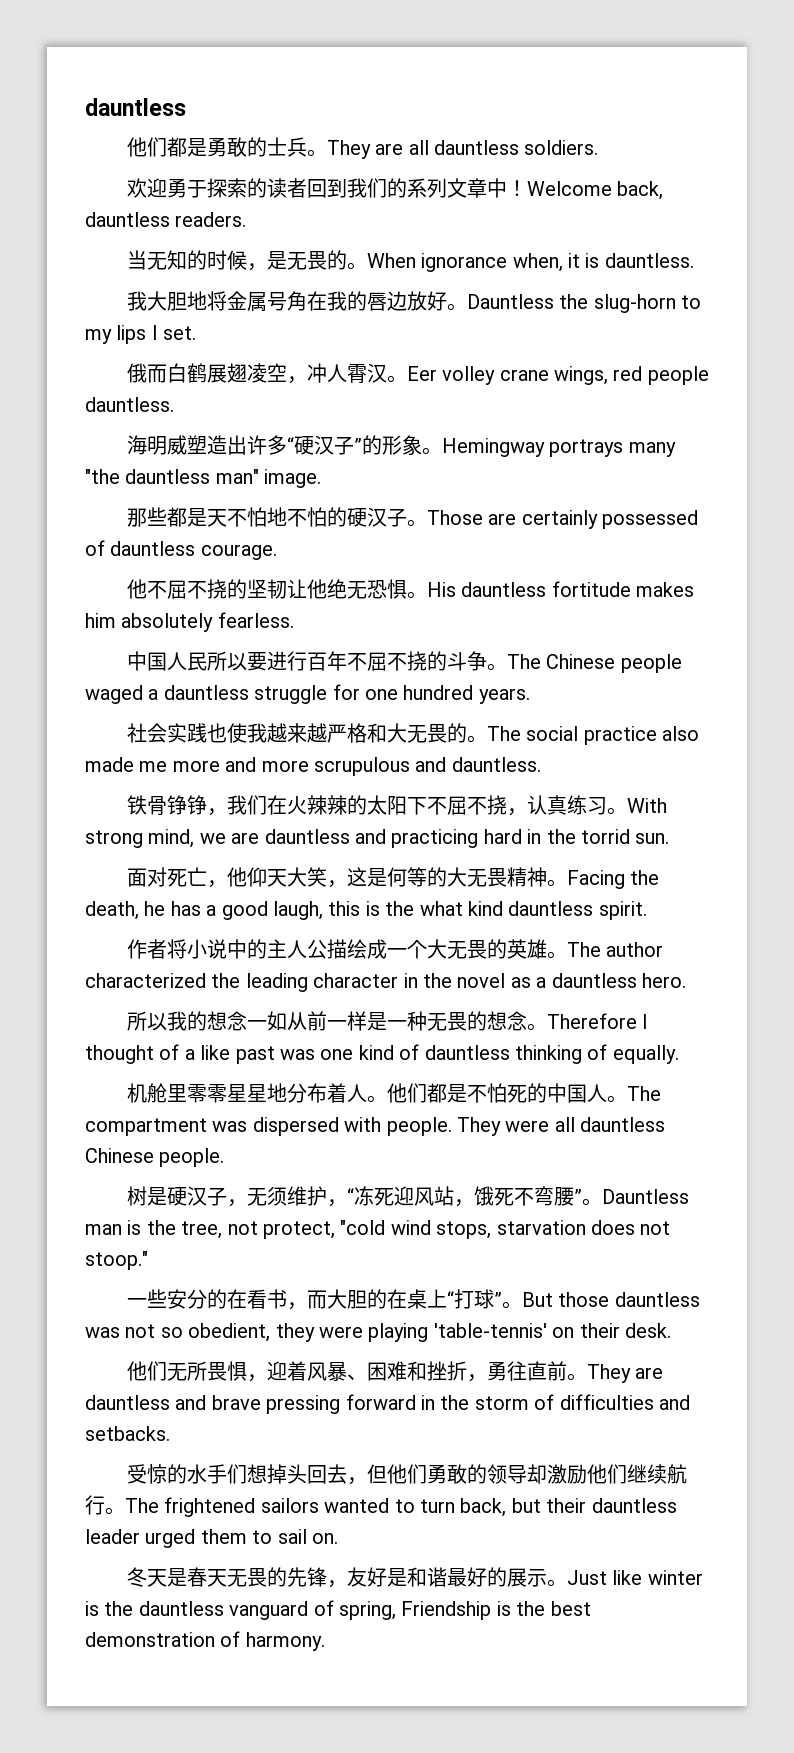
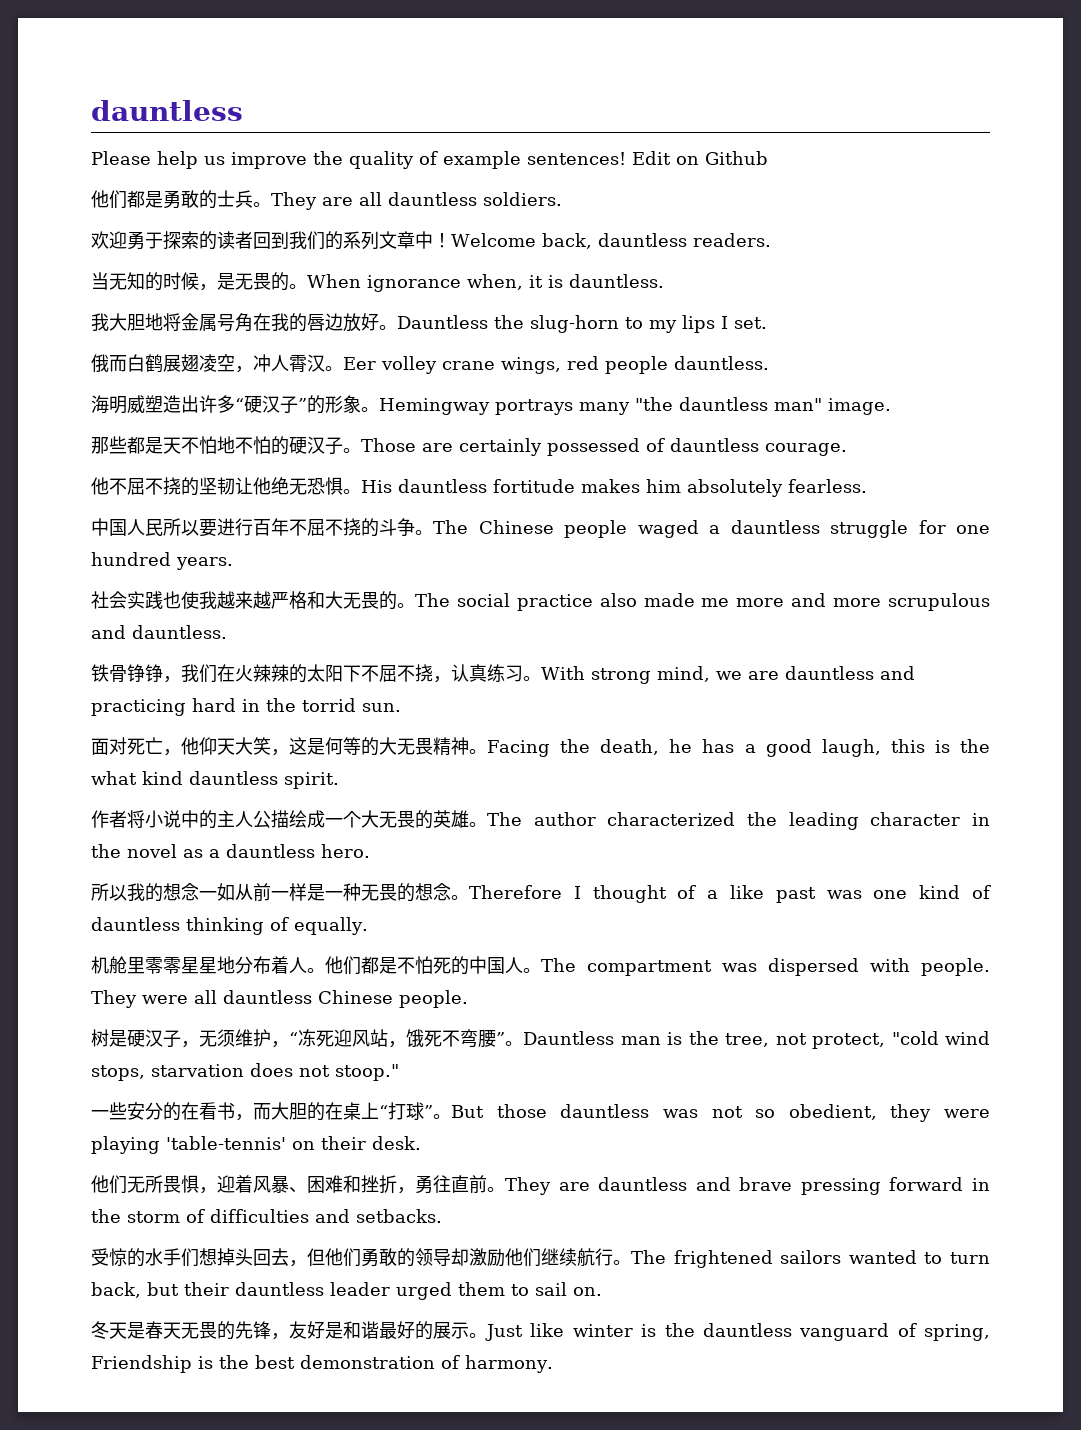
[85,98,186,116] dauntless -> [91,100,243,121] [91,151,768,169] dauntless // Please help us improve the quality of example sentences! Edit on Github

